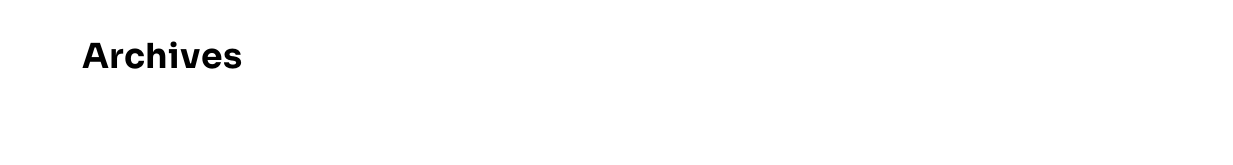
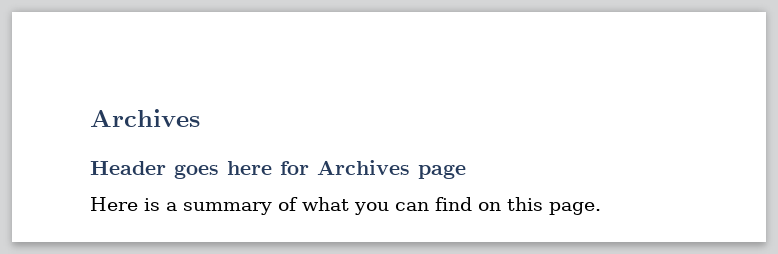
[82,41,242,69] Archives -> [90,109,200,127] [90,160,466,179] [90,197,601,215] Archives // Header goes here for Archives page // Here is a summary of what you can find on this page.

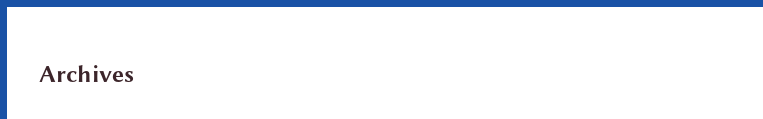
[90,109,200,127] [90,160,466,179] [90,197,601,215] Archives // Header goes here for Archives page // Here is a summary of what you can find on this page. -> [39,65,134,82] Archives

